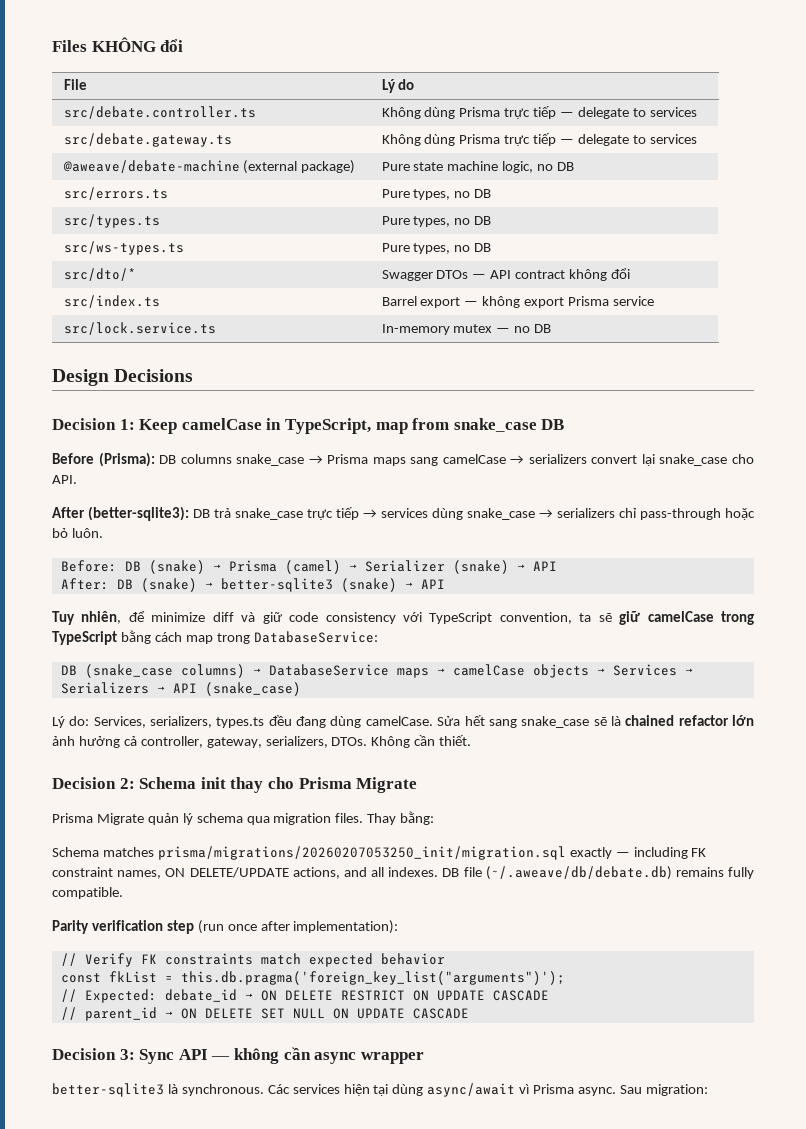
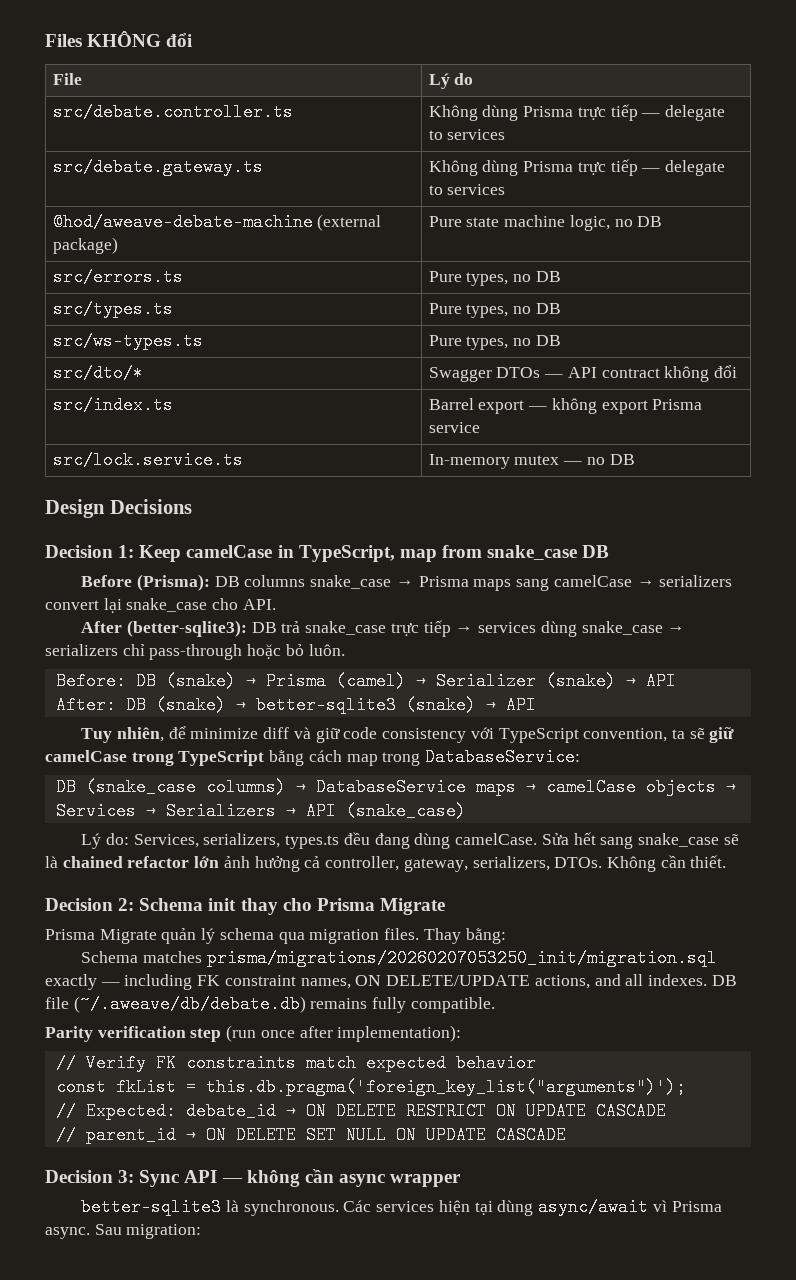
[62,160,240,173] @aweave/debate-machine -> [52,213,313,231] @hod/aweave-debate-machine

